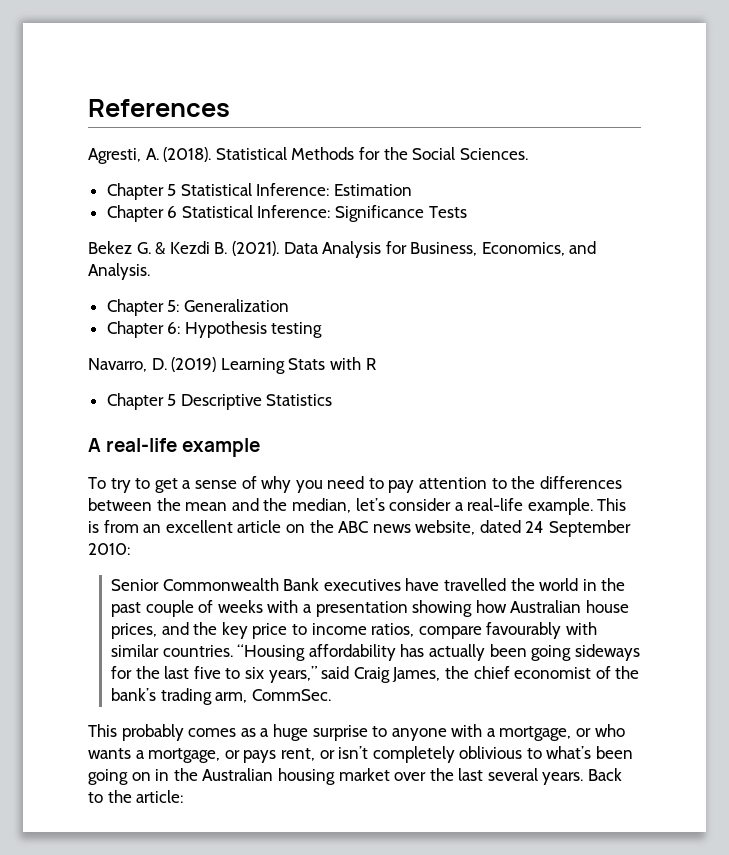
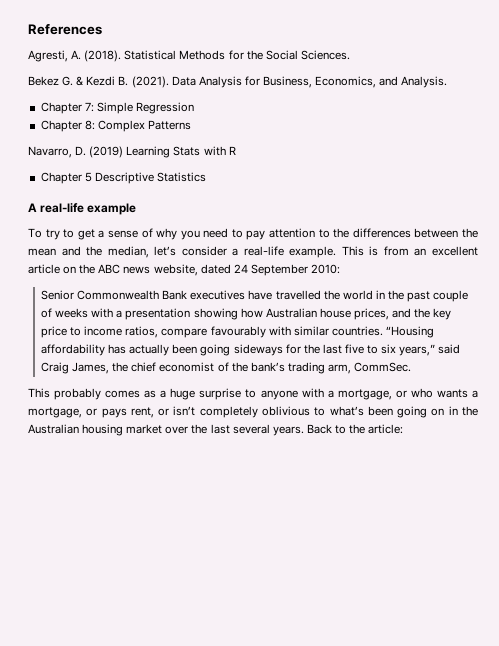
[106,183,413,200] [106,205,467,222] // Chapter 5 Statistical Inference: Estimation // Chapter 6 Statistical Inference: Significance Tests -> (350, 55) none
[167,299,289,312] [106,321,323,338] 5: Generalization // Chapter 6: Hypothesis testing -> [84,102,194,114] [40,120,191,132] 7: Simple Regression // Chapter 8: Complex Patterns

